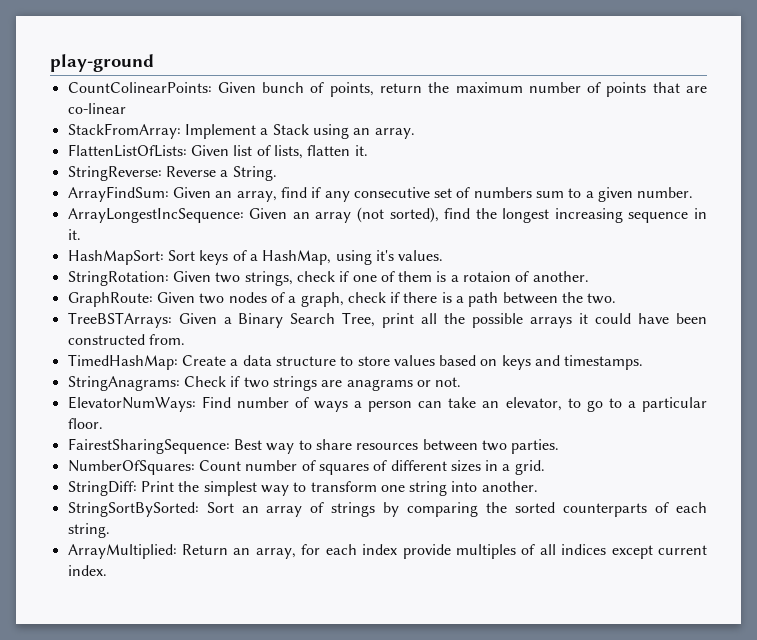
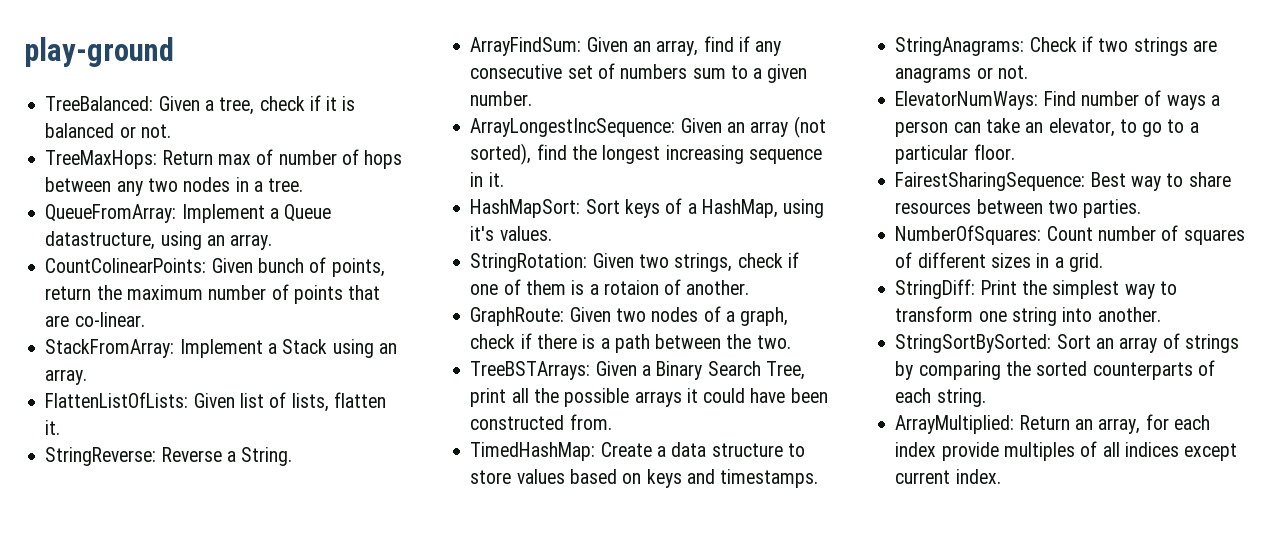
(154, 63) none -> [45,95,356,115] [45,123,171,138] [45,149,403,169] [45,177,304,196] [45,204,332,223] [45,231,273,250] // TreeBalanced: Given a tree, check if it is balanced or not. // TreeMaxHops: Return max of number of hops between any two nodes in a tree. // QueueFromArray: Implement a Queue datastructure, using an array.
[67,103,126,114] co-linear -> [74,312,145,327] co-linear.

